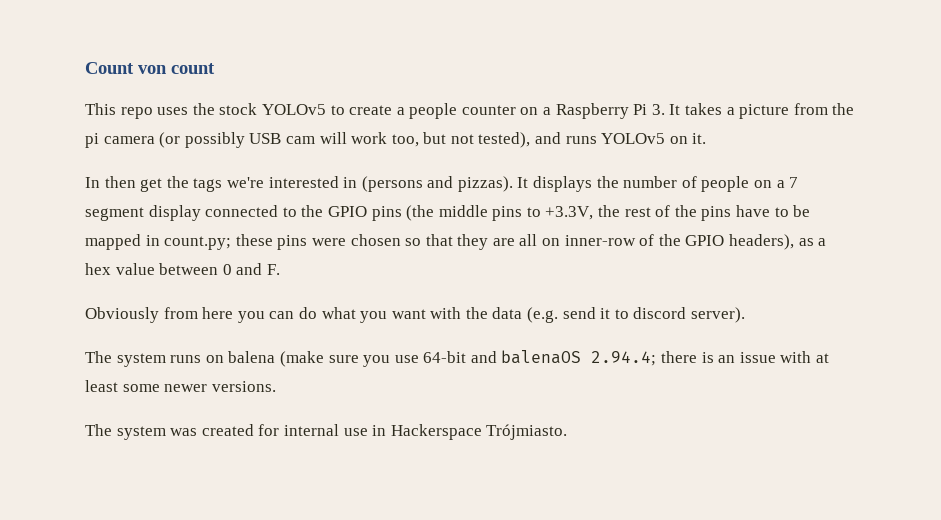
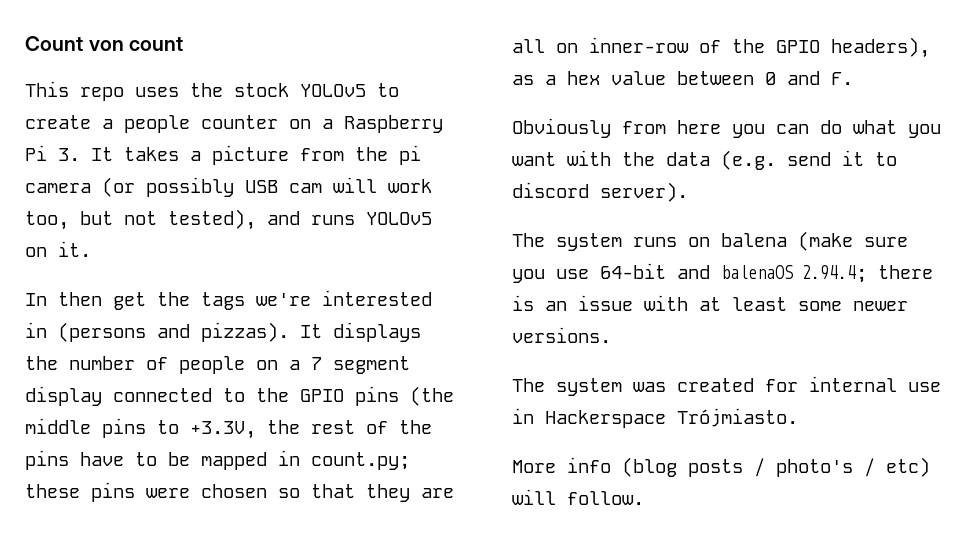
(568, 432) none -> [512,457,930,477] [512,489,644,505] // More info (blog posts / photo's / etc) will follow.

